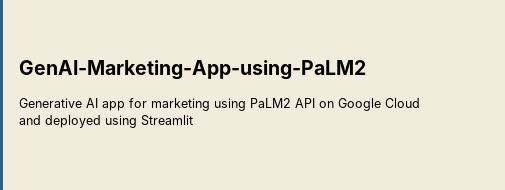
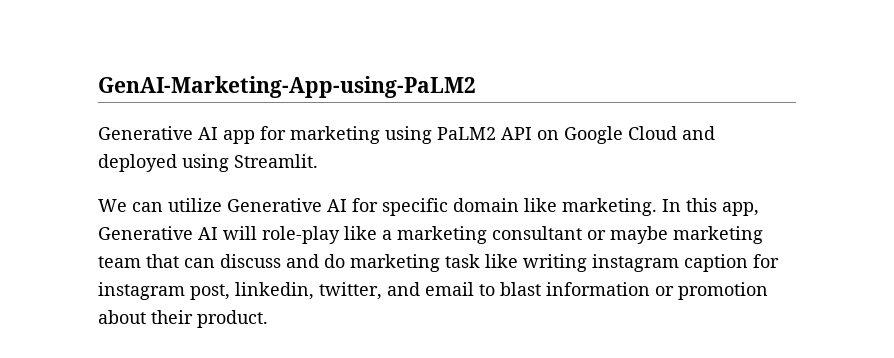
[141,115,193,126] Streamlit -> [234,154,318,168] [98,198,759,216] [98,226,763,244] [98,254,779,272] [98,282,768,300] [98,310,268,328] Streamlit. // We can utilize Generative AI for specific domain like marketing. In this app, Generative AI will role-play like a marketing consultant or maybe marketing team that can discuss and do marketing task like writing instagram caption for instagram post, linkedin, twitter, and email to blast information or promotion about their product.

